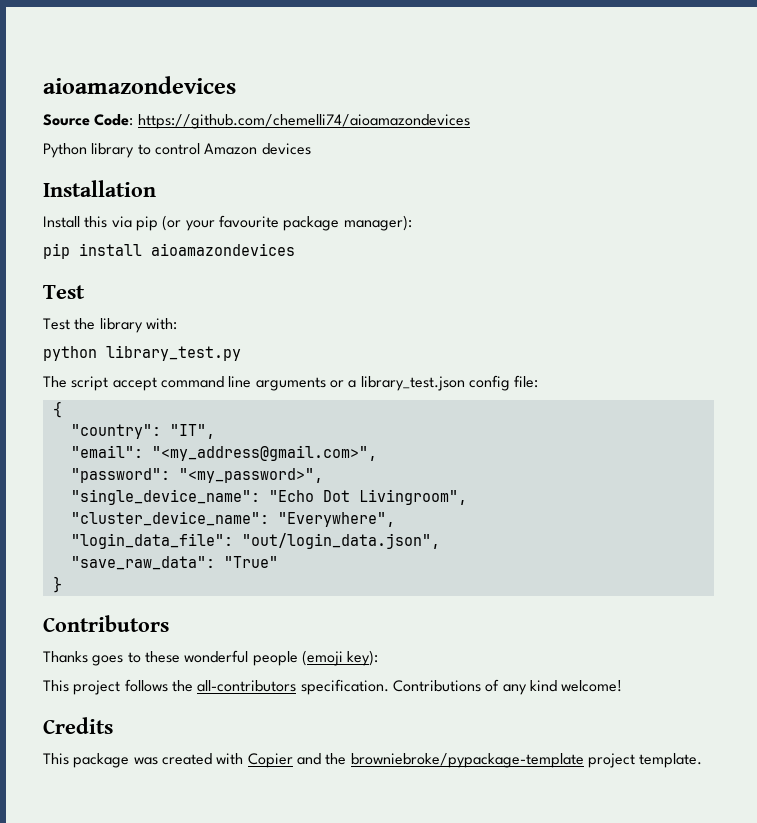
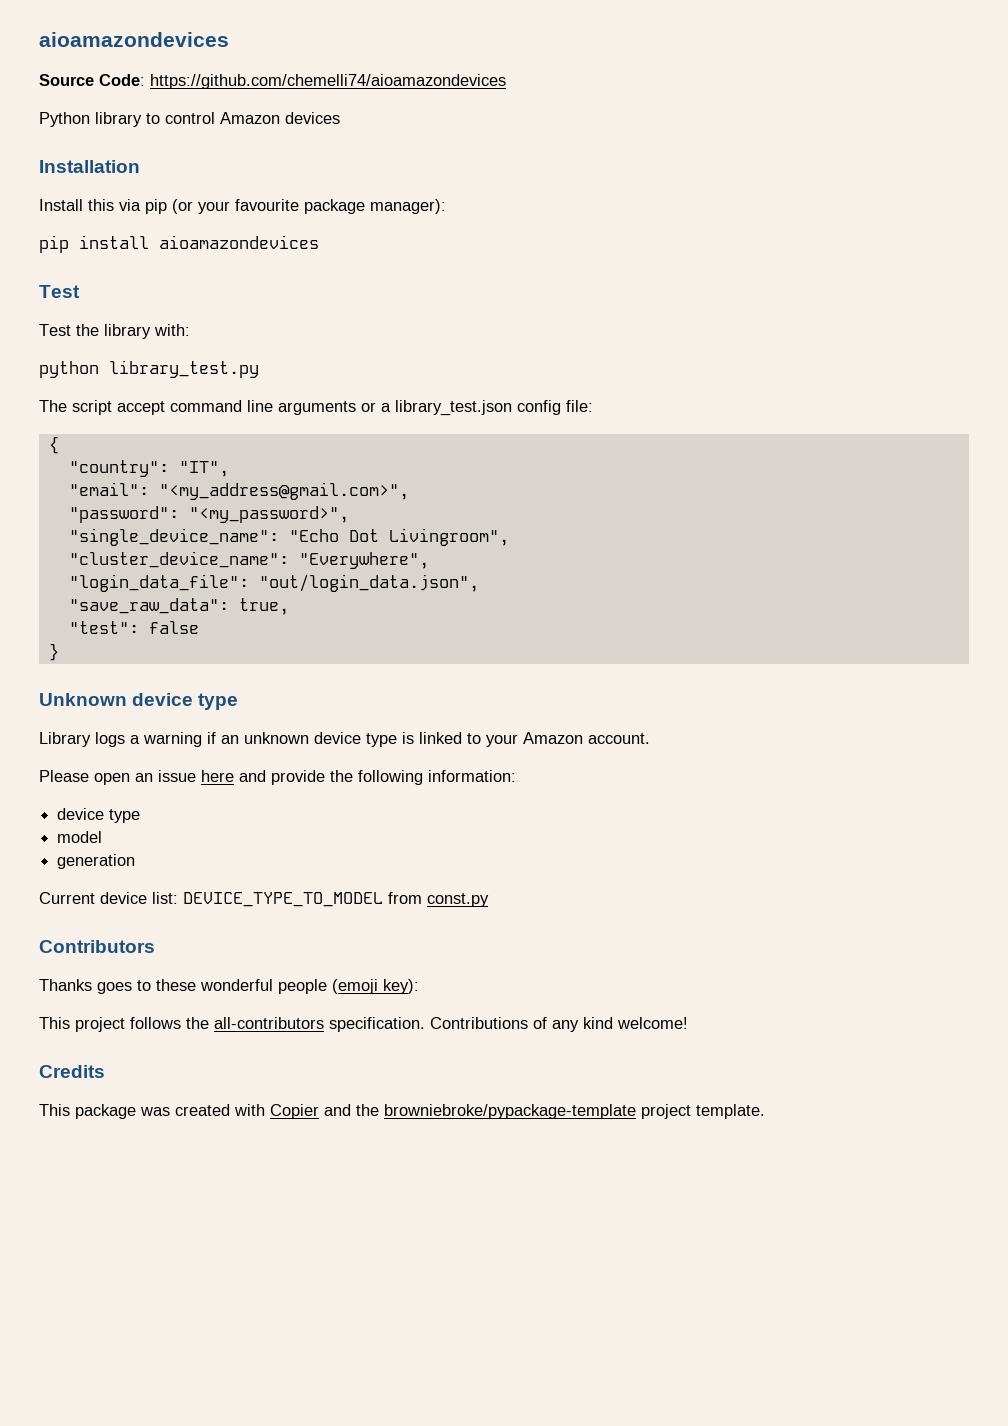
[223,556,278,568] [52,576,62,593] "True" // } -> [238,598,289,615] [68,621,199,634] [48,643,59,661] [39,693,239,710] [39,732,650,747] [39,770,516,785] [57,808,141,823] [57,831,103,843] [57,854,136,869] [39,892,489,907] true, // "test": false // } // Unknown device type // Library logs a warning if an unknown device type is linked to your Amazon account. // Please open an issue here and provide the following information: // device type // model // generation // Current device list: DEVICE_TYPE_TO_MODEL from const.py

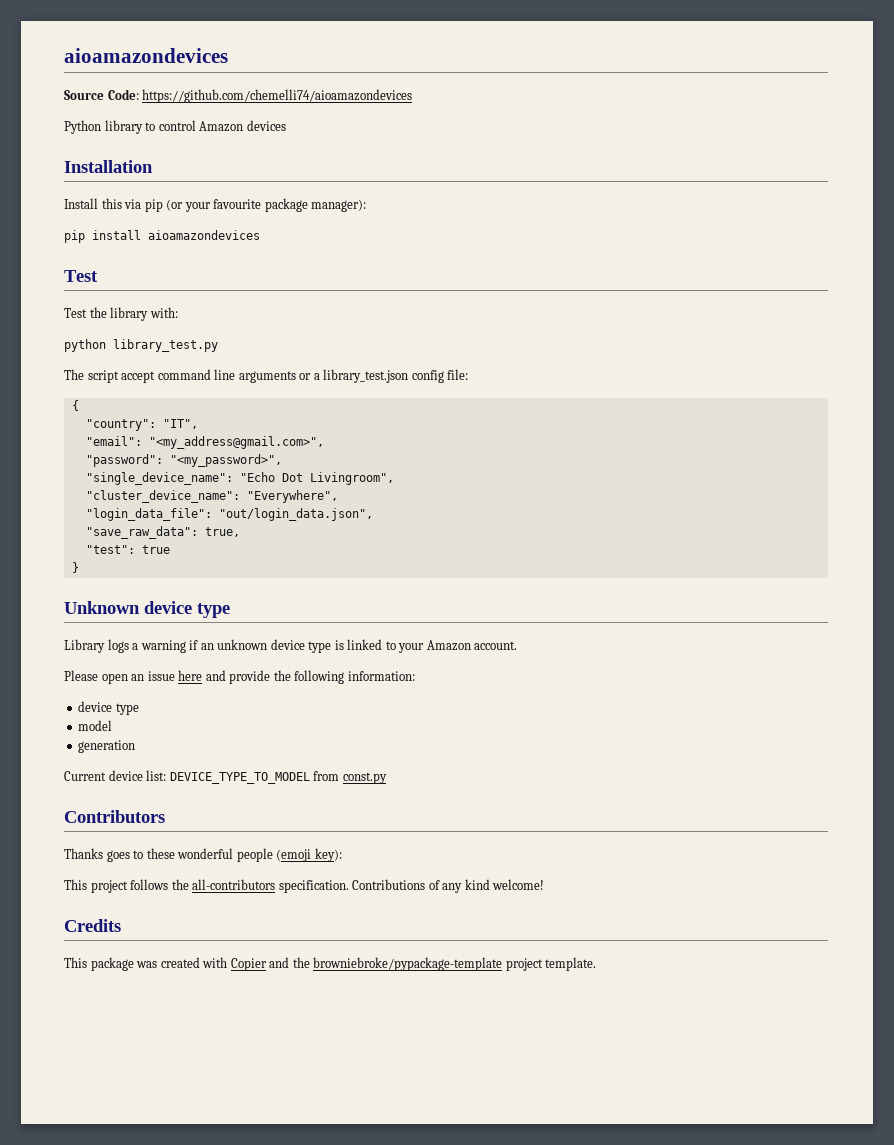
[148,621,199,634] false -> [141,545,170,554] true

